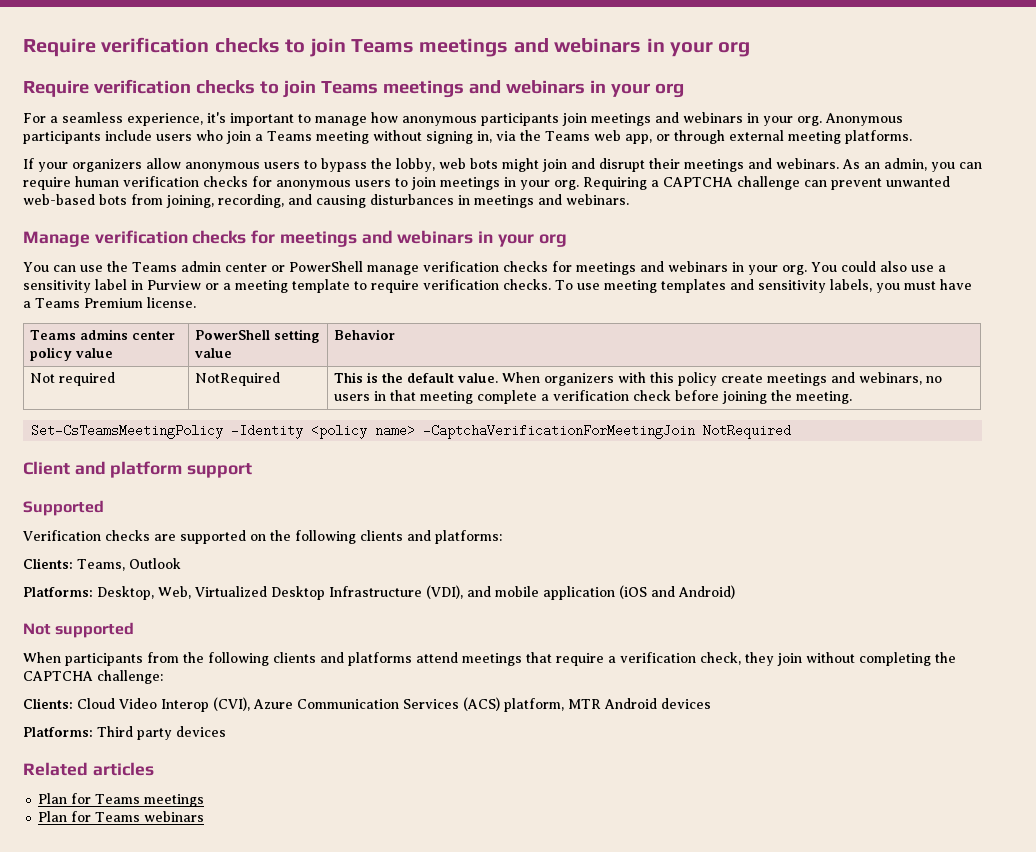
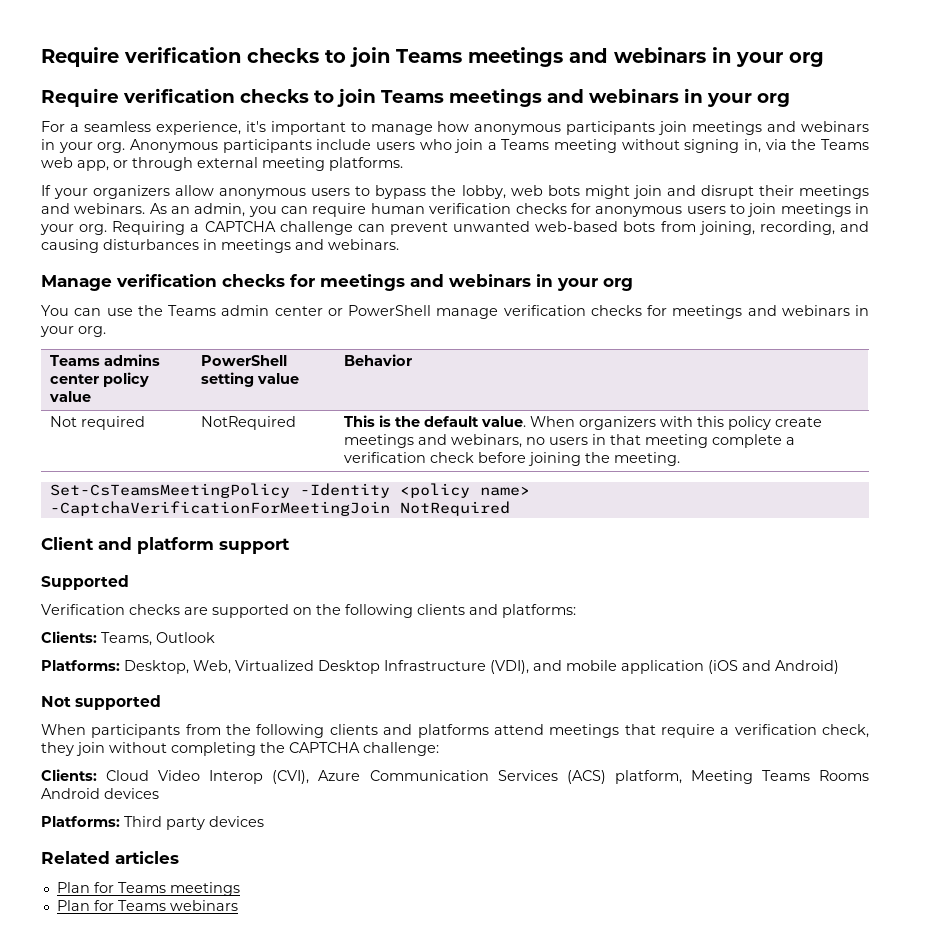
[810,261,946,272] [23,279,972,293] [23,297,196,308] You could also use a sensitivity label in Purview or a meeting template to require verification checks. To use meeting templates and sensitivity labels, you must have a Teams Premium license. -> (106, 331) none
[568,699,601,709] MTR -> [690,770,870,784] Meeting Teams Rooms

